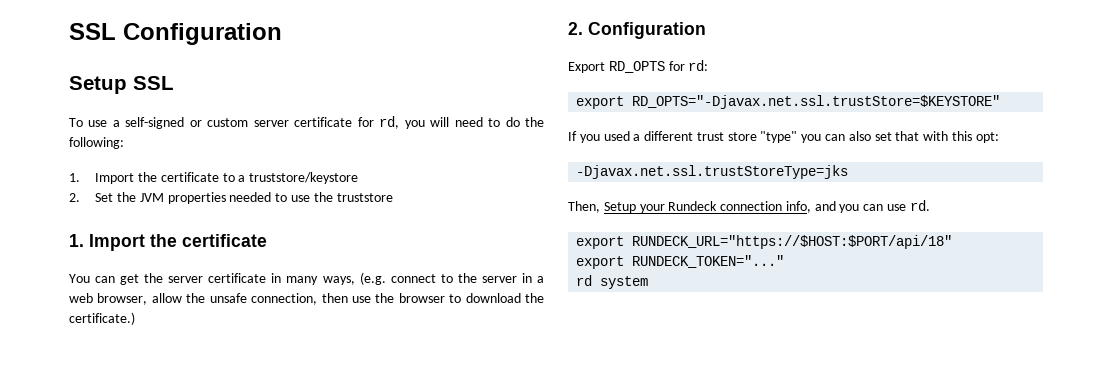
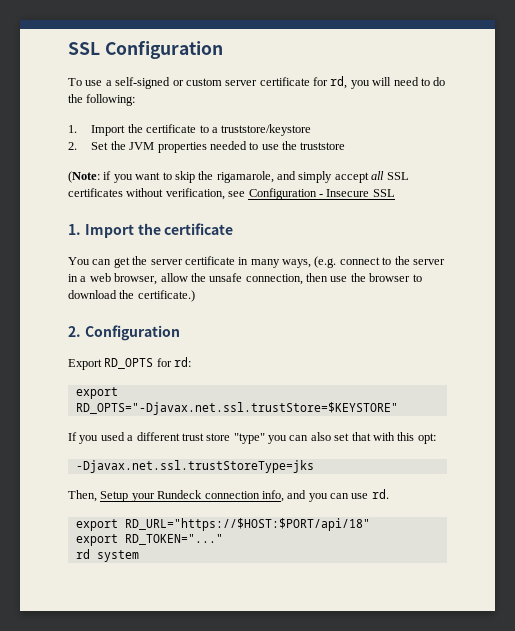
[69,76,174,94] // Setup SSL -> (223, 49) none
(393, 197) none -> [68,171,409,183] [68,188,395,200] // (Note: if you want to skip the rigamarole, and simply accept all SSL certificates without verification, see Configuration - Insecure SSL
[632,235,953,249] [576,255,785,269] RUNDECK_URL="https://$HOST:$PORT/api/18" // export RUNDECK_TOKEN="..." -> [124,518,370,531] [75,534,223,546] RD_URL="https://$HOST:$PORT/api/18" // export RD_TOKEN="..."

